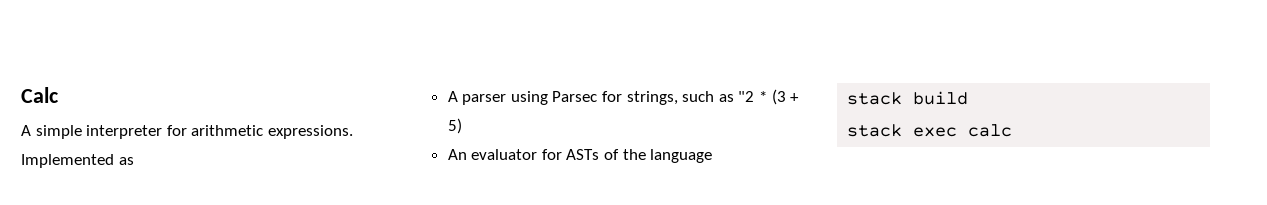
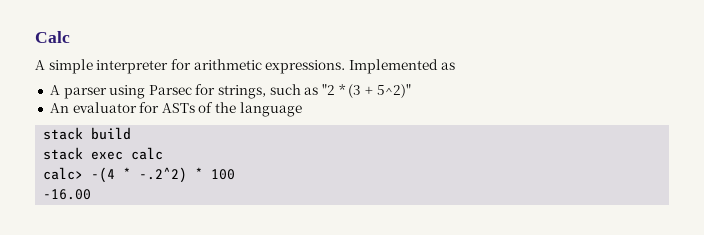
[447,118,462,134] 5) -> [376,84,411,98] 5^2)"
(1013, 130) none -> [43,167,236,183] [43,189,92,200] // calc> -(4 * -.2^2) * 100 // -16.00

